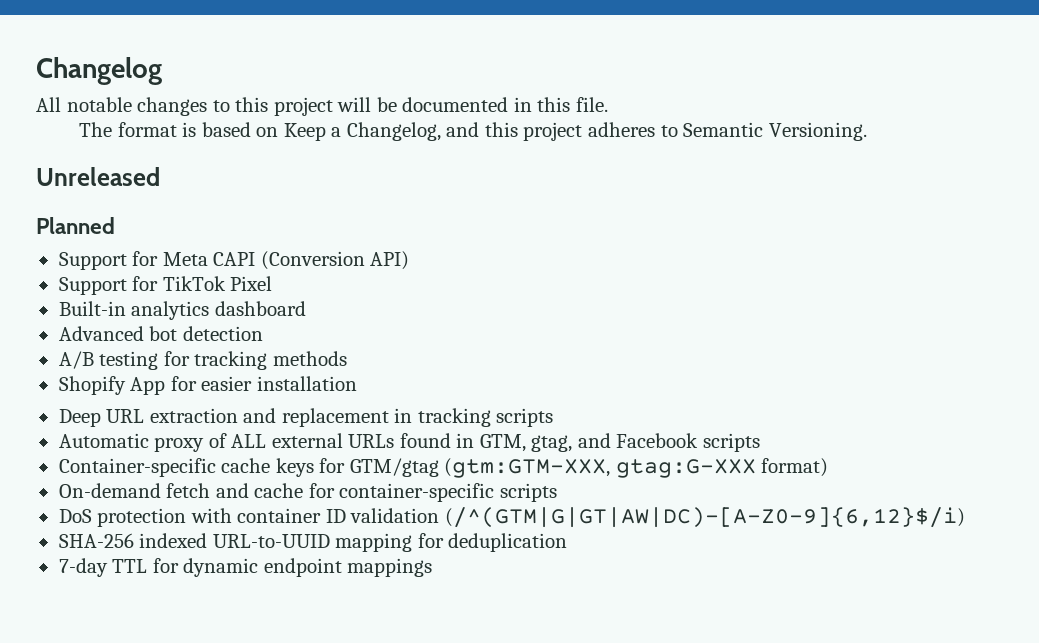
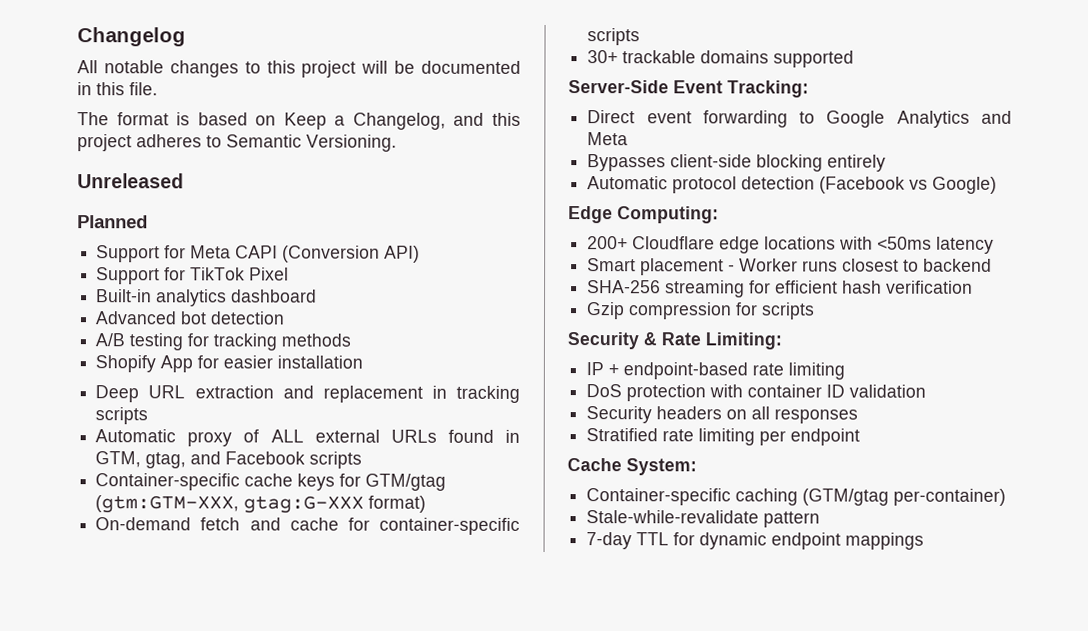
(557, 492) none -> [587,50,855,68] [568,80,809,98] [587,110,1012,128] [587,132,629,146] [587,154,887,172] [587,176,998,194] [568,206,719,224] [587,236,995,254] [587,258,993,276] [587,280,974,298] [586,302,816,320] [567,332,782,350] [586,362,846,380] // 30+ trackable domains supported // Server-Side Event Tracking: // Direct event forwarding to Google Analytics and Meta // Bypasses client-side blocking entirely // Automatic protocol detection (Facebook vs Google) // Edge Computing: // 200+ Cloudflare edge locations with <50ms latency // Smart placement - Worker runs closest to backend // SHA-256 streaming for efficient hash verification // Gzip compression for scripts // Security & Rate Limiting: // IP + endpoint-based rate limiting
[444,507,965,528] [58,533,568,552] (/^(GTM|G|GT|AW|DC)-[A-Z0-9]{6,12}$/i) // SHA-256 indexed URL-to-UUID mapping for deduplication -> [586,406,859,424] [586,428,861,446] [567,458,697,476] [586,488,1007,506] [586,510,821,528] // Security headers on all responses // Stratified rate limiting per endpoint // Cache System: // Container-specific caching (GTM/gtag per-container) // Stale-while-revalidate pattern

